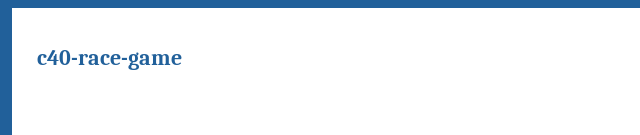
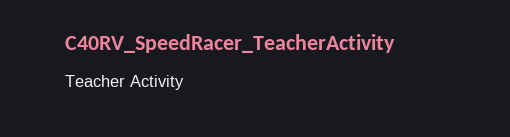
[37,50,182,70] c40-race-game -> [65,34,395,53] [65,75,184,90] C40RV_SpeedRacer_TeacherActivity // Teacher Activity

